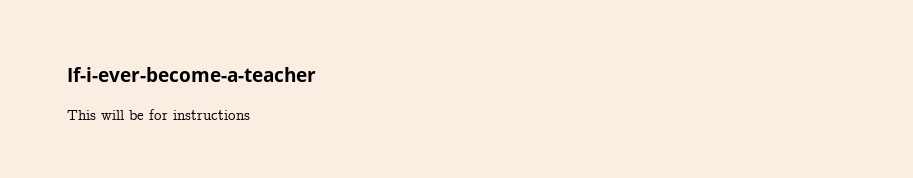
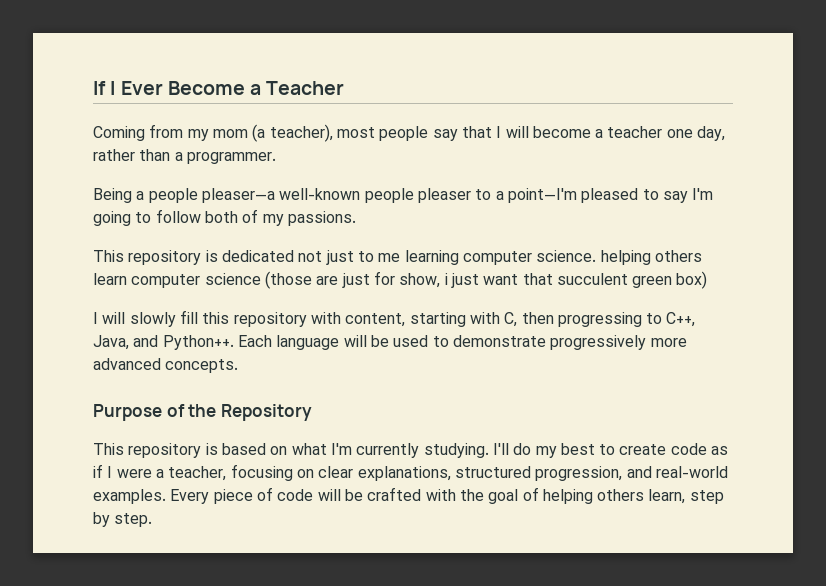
[67,67,316,82] [67,109,250,120] If-i-ever-become-a-teacher // This will be for instructions -> [93,81,345,95] [93,124,726,142] [93,149,276,164] [93,188,714,203] [93,209,356,226] [93,250,702,265] [93,271,708,289] [93,310,696,327] [93,335,687,350] [93,358,239,373] [93,404,312,421] [93,443,729,458] [93,464,728,481] [93,487,724,504] [93,512,153,527] If I Ever Become a Teacher // Coming from my mom (a teacher), most people say that I will become a teacher one day, rather than a programmer. // Being a people pleaser—a well-known people pleaser to a point—I'm pleased to say I'm going to follow both of my passions. // This repository is dedicated not just to me learning computer science. helping others learn computer science (those are just for show, i just want that succulent green box) // I will slowly fill this repository with content, starting with C, then progressing to C++, Java, and Python++. Each language will be used to demonstrate progressively more advanced concepts. // Purpose of the Repository // This repository is based on what I'm currently studying. I'll do my best to create code as if I were a teacher, focusing on clear explanations, structured progression, and real-world examples. Every piece of code will be crafted with the goal of helping others learn, step by step.

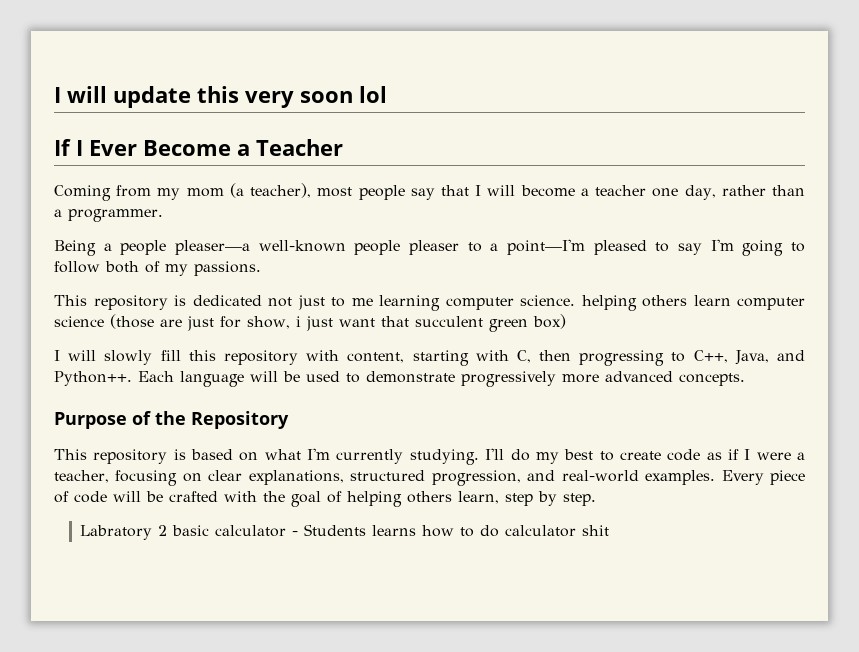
(93, 88) none -> [54,86,387,108] I will update this very soon lol //
(153, 520) none -> [80,524,610,540] // Labratory 2 basic calculator - Students learns how to do calculator shit

